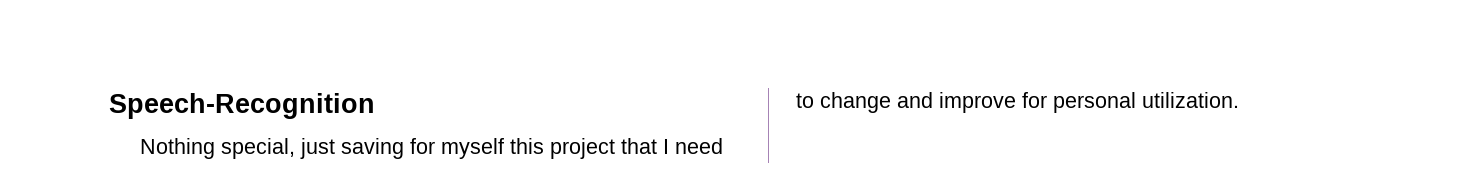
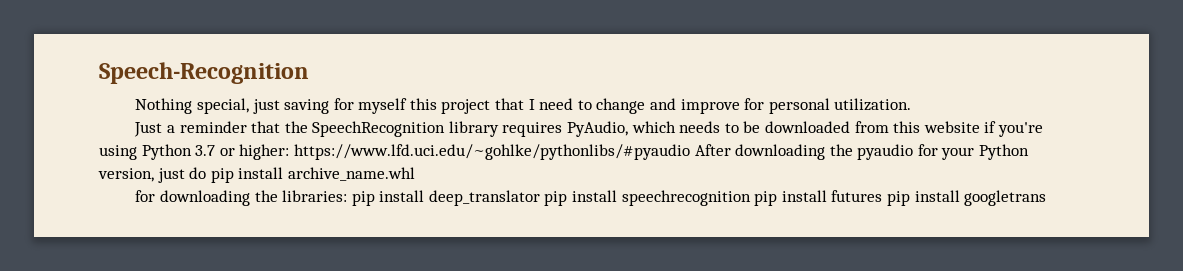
(1239, 100) none -> [134,121,1043,137] [99,144,1030,160] [98,167,415,183] [135,190,1047,206] // Just a reminder that the SpeechRecognition library requires PyAudio, which needs to be downloaded from this website if you're using Python 3.7 or higher: https://www.lfd.uci.edu/~gohlke/pythonlibs/#pyaudio After downloading the pyaudio for your Python version, just do pip install archive_name.whl // for downloading the libraries: pip install deep_translator pip install speechrecognition pip install futures pip install googletrans

